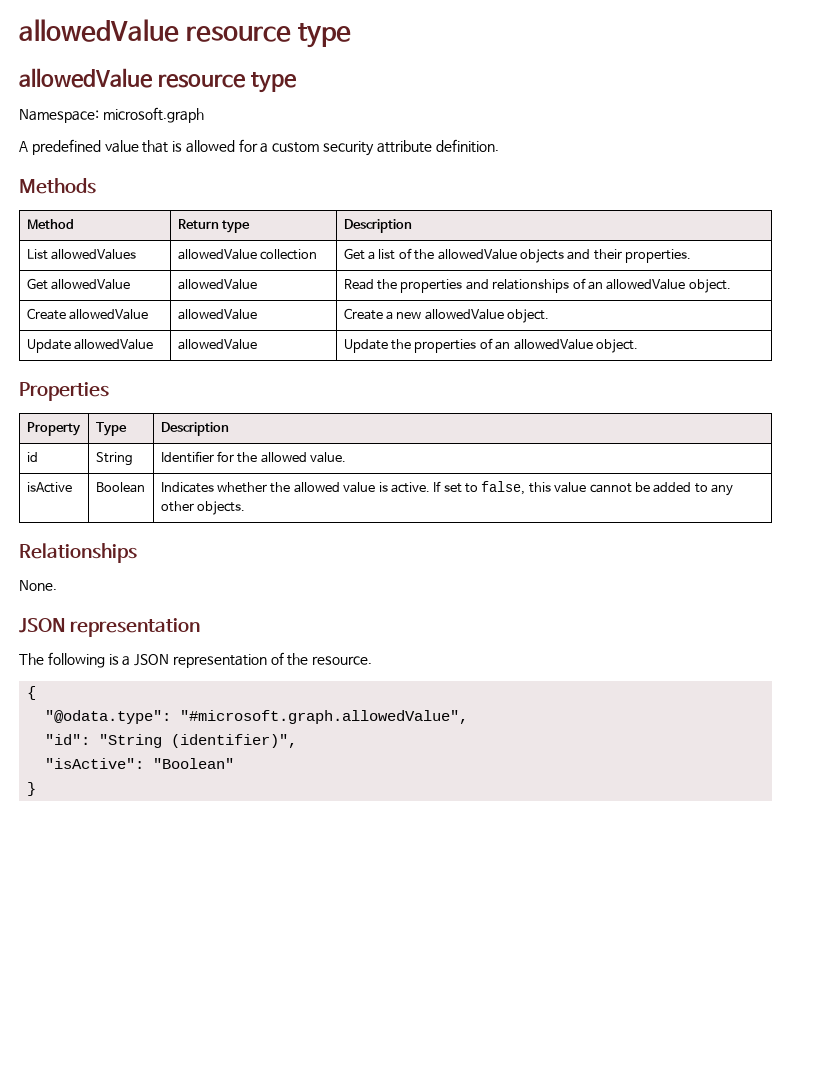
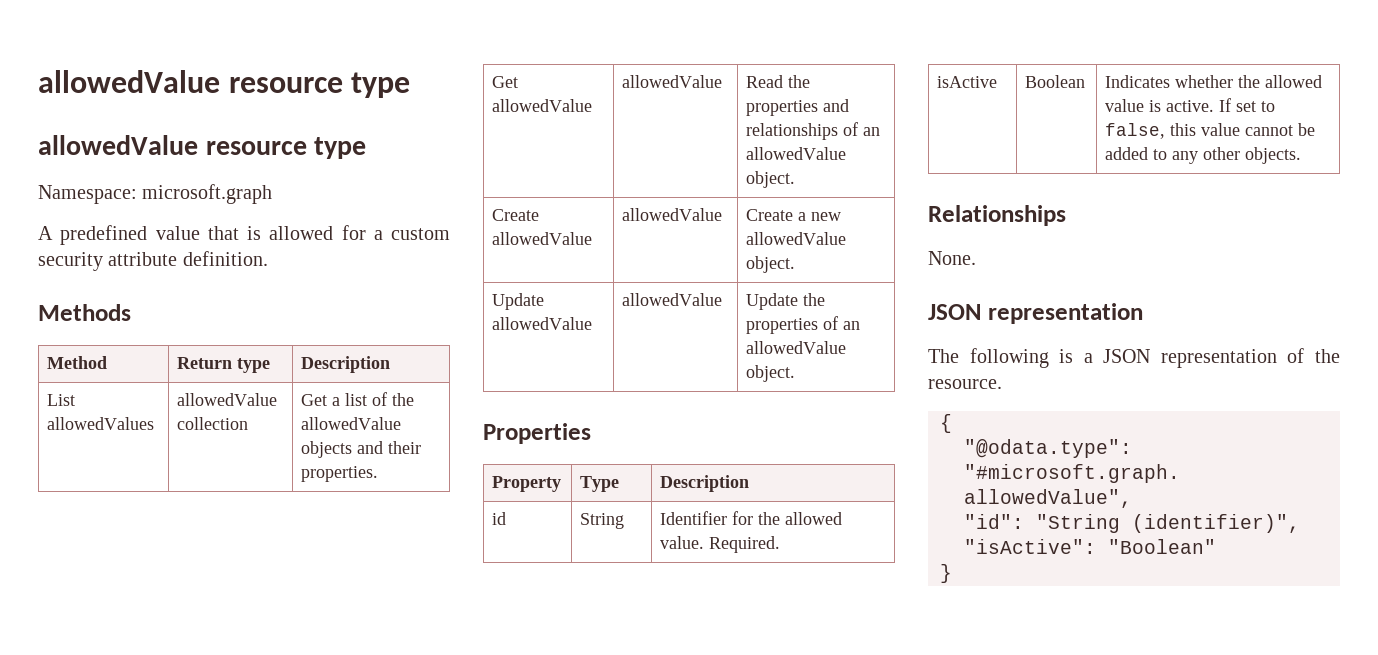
(347, 457) none -> [709,536,781,553] Required.

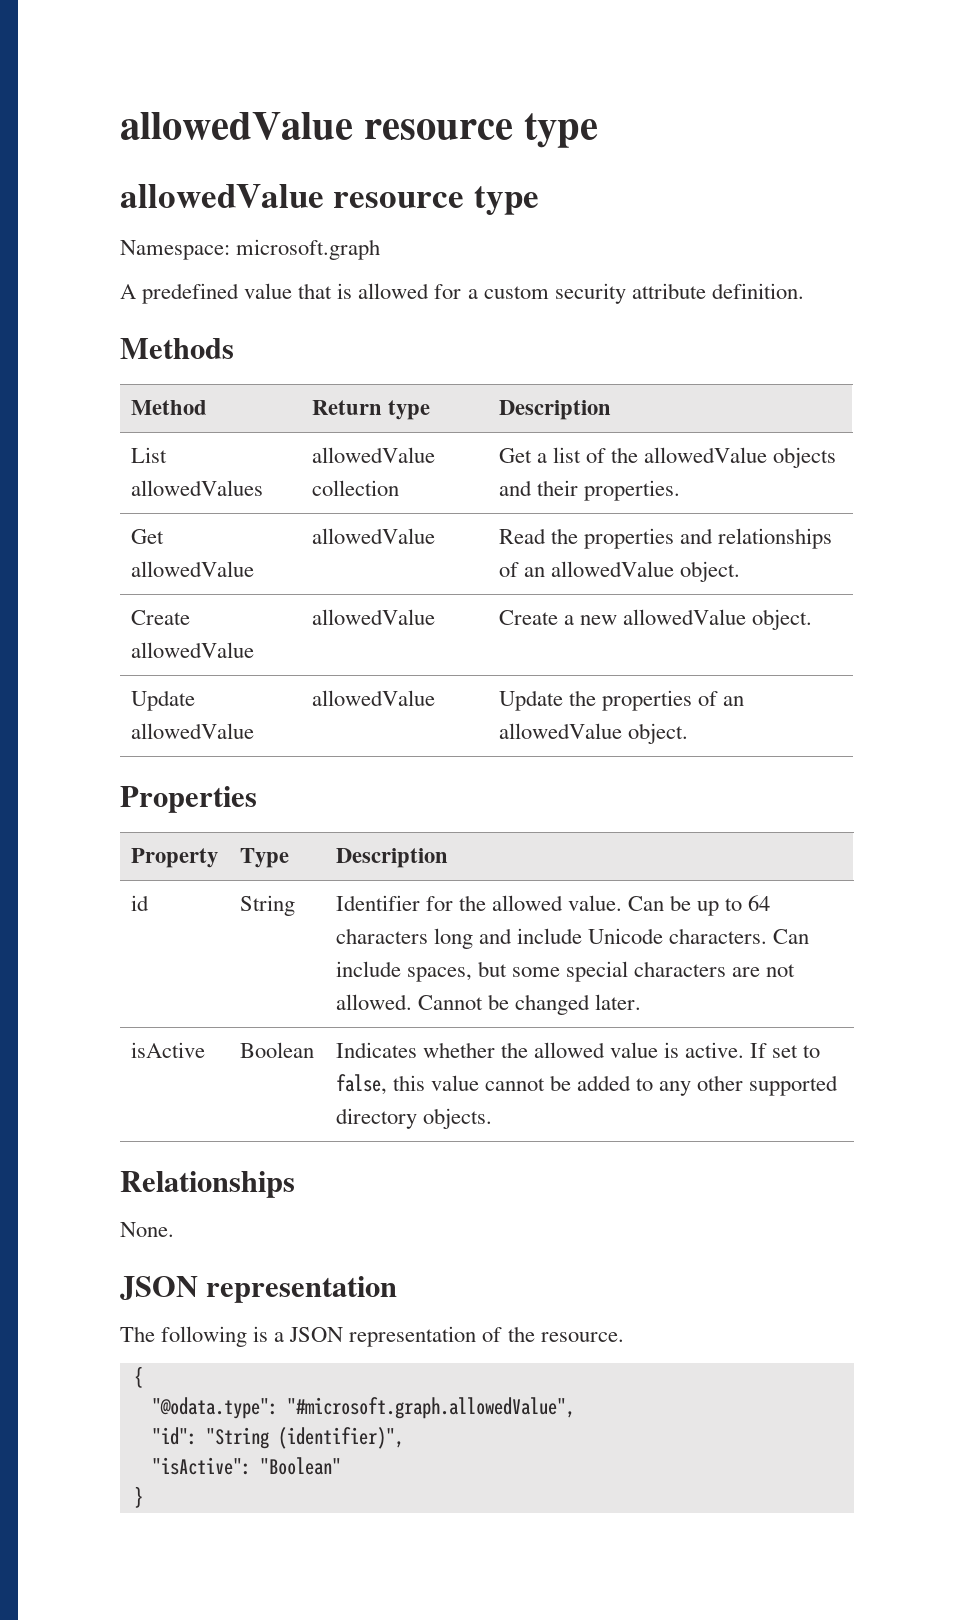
[709,536,781,553] Required. -> [627,895,771,916] [335,928,810,949] [335,961,796,982] [335,994,641,1015] Can be up to 64 characters long and include Unicode characters. Can include spaces, but some special characters are not allowed. Cannot be changed later.
(1241, 153) none -> [749,1075,839,1096] [335,1108,417,1129] supported directory

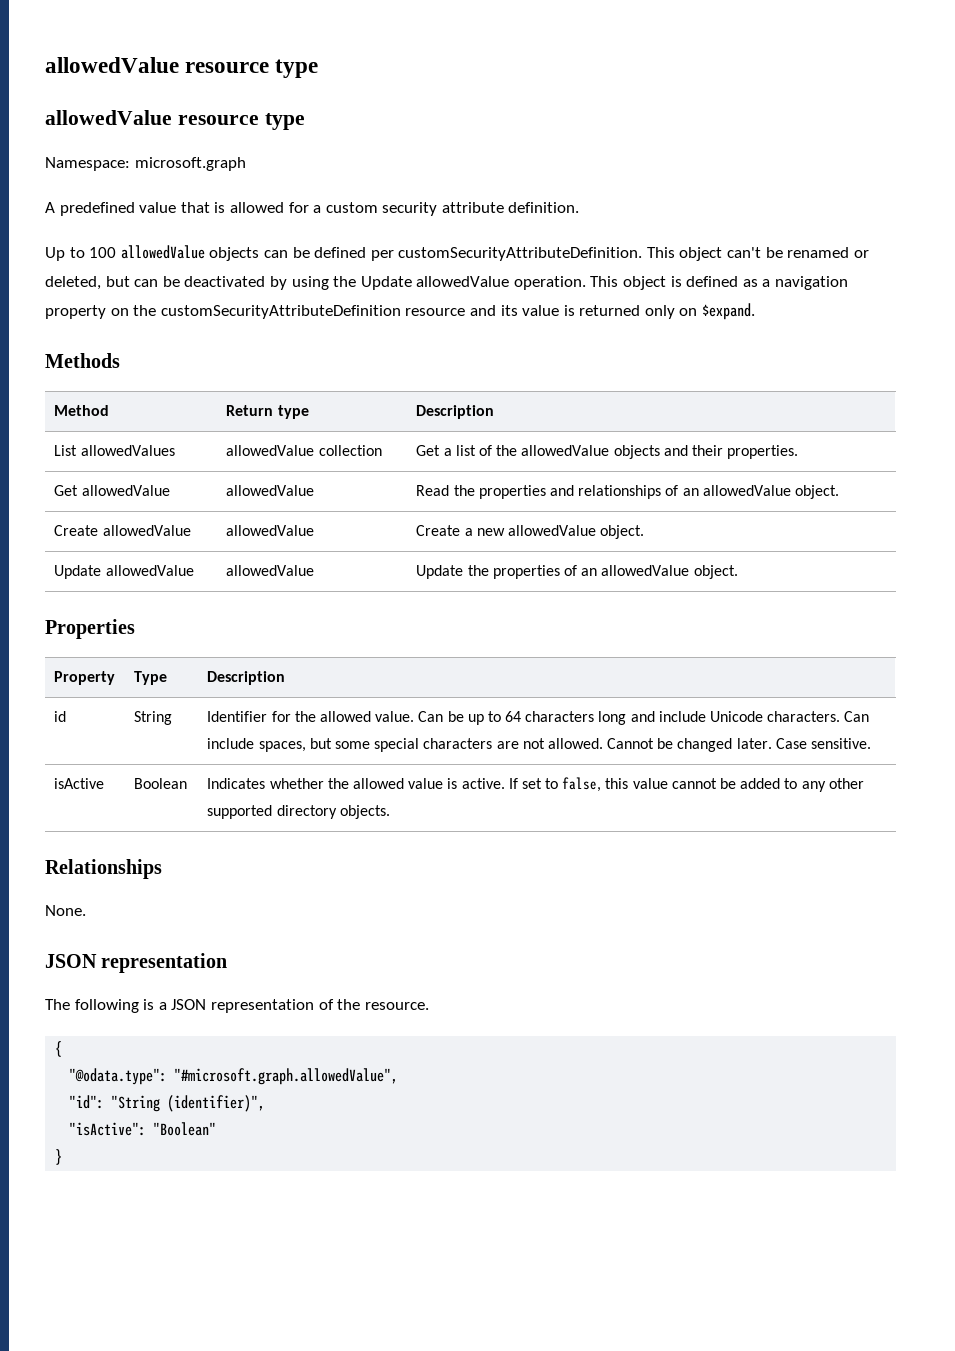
(804, 291) none -> [45,245,869,261] [45,276,849,290] [45,303,756,320] // Up to 100 allowedValue objects can be defined per customSecurityAttributeDefinition. This object can't be renamed or deleted, but can be deactivated by using the Update allowedValue operation. This object is defined as a navigation property on the customSecurityAttributeDefinition resource and its value is returned only on $expand.
(641, 1002) none -> [775,738,871,749] Case sensitive.

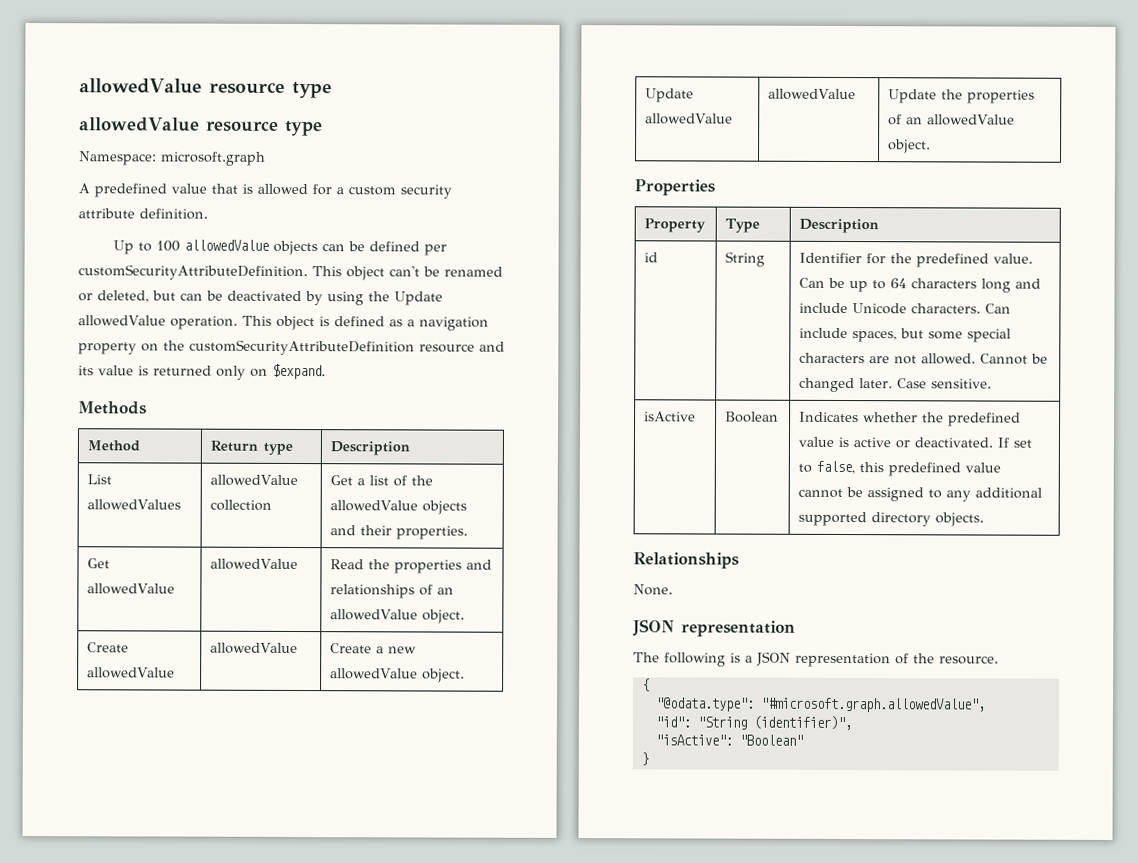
[319,711,371,722] allowed -> [916,253,990,268] predefined
[352,778,505,789] allowed value is active. -> [948,412,1022,427] [798,436,994,449] predefined value is active or deactivated.
(629, 783) none -> [888,462,962,477] predefined
[740,778,781,789] added -> [867,487,925,502] assigned
[828,778,864,789] other -> [975,487,1043,499] additional

